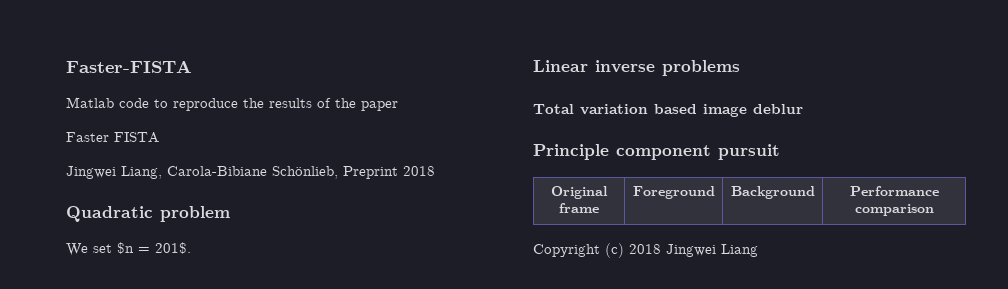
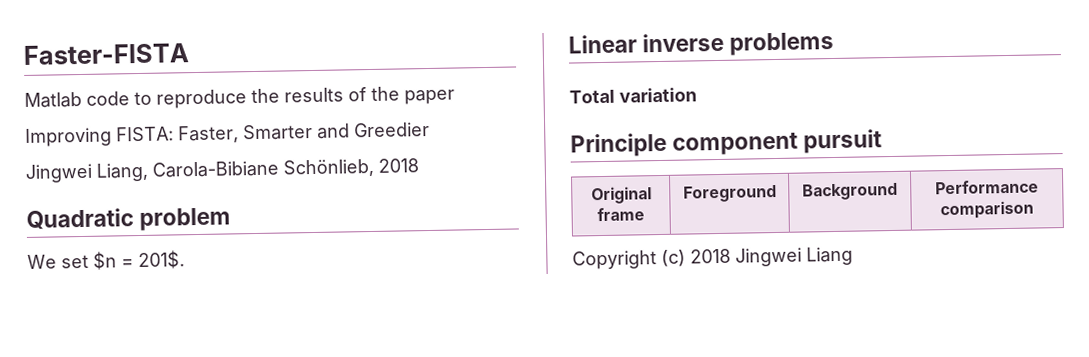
[66,132,159,143] Faster FISTA -> [25,121,430,147] Improving FISTA: Faster, Smarter and Greedier
[343,166,398,179] Preprint -> (374, 168) none
[654,104,803,117] based image deblur -> (697, 95) none

